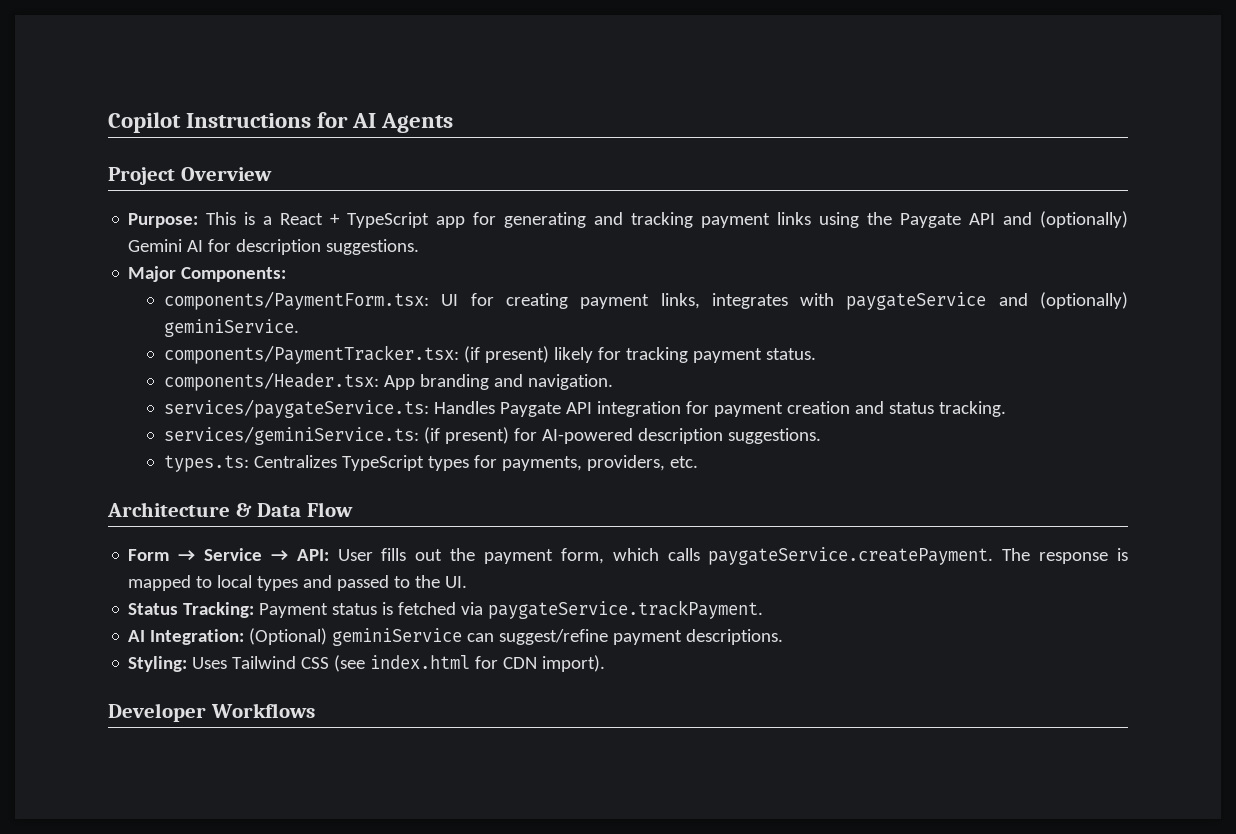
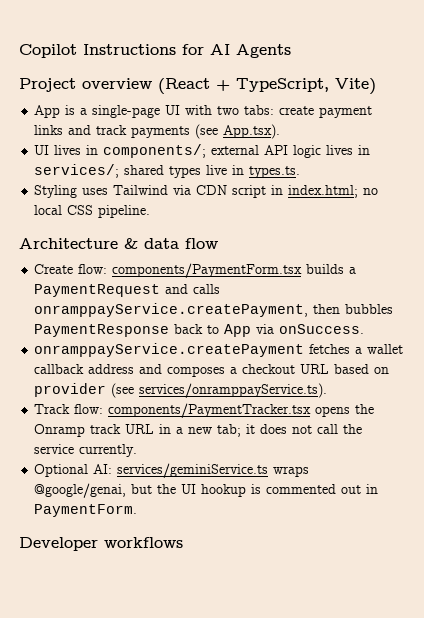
[180,167,272,181] [128,211,1129,228] [128,239,420,255] [128,266,287,282] [164,291,1128,310] [164,319,300,337] [164,345,816,364] [164,372,614,391] [164,399,1006,418] [164,426,822,445] [164,455,698,472] [107,502,353,517] [128,547,1128,565] [128,575,468,591] [128,600,764,619] [128,628,784,646] [128,655,606,672] Overview // Purpose: This is a React + TypeScript app for generating and tracking payment links using the Paygate API and (optionally) Gemini AI for description suggestions. // Major Components: // components/PaymentForm.tsx: UI for creating payment links, integrates with paygateService and (optionally) geminiService. // components/PaymentTracker.tsx: (if present) likely for tracking payment status. // components/Header.tsx: App branding and navigation. // services/paygateService.ts: Handles Paygate API integration for payment creation and status tracking. // services/geminiService.ts: (if present) for AI-powered description suggestions. // types.ts: Centralizes TypeScript types for payments, providers, etc. // Architecture & Data Flow // Form → Service → API: User fills out the payment form, which calls paygateService.createPayment. The response is mapped to local types and passed to the UI. // Status Tracking: Payment status is fetched via paygateService.trackPayment. // AI Integration: (Optional) geminiService can suggest/refine payment descriptions. // Styling: Uses Tailwind CSS (see index.html for CDN import). -> [82,78,376,95] [34,105,373,118] [34,124,281,139] [34,144,371,158] [34,164,301,178] [34,185,379,198] [34,205,151,218] [19,238,218,249] [34,263,357,278] [34,284,221,297] [34,303,394,317] [34,324,365,337] [34,343,404,357] [34,364,390,377] [34,383,328,398] [34,403,375,418] [34,424,363,437] [34,444,138,457] [34,463,310,478] [34,483,379,498] [34,504,138,517] overview (React + TypeScript, Vite) // App is a single-page UI with two tabs: create payment links and track payments (see App.tsx). // UI lives in components/; external API logic lives in services/; shared types live in types.ts. // Styling uses Tailwind via CDN script in index.html; no local CSS pipeline. // Architecture & data flow // Create flow: components/PaymentForm.tsx builds a PaymentRequest and calls onramppayService.createPayment, then bubbles PaymentResponse back to App via onSuccess. // onramppayService.createPayment fetches a wallet callback address and composes a checkout URL based on provider (see services/onramppayService.ts). // Track flow: components/PaymentTracker.tsx opens the Onramp track URL in a new tab; it does not call the service currently. // Optional AI: services/geminiService.ts wraps @google/genai, but the UI hookup is commented out in PaymentForm.
[210,703,315,718] Workflows -> [104,537,183,548] workflows

